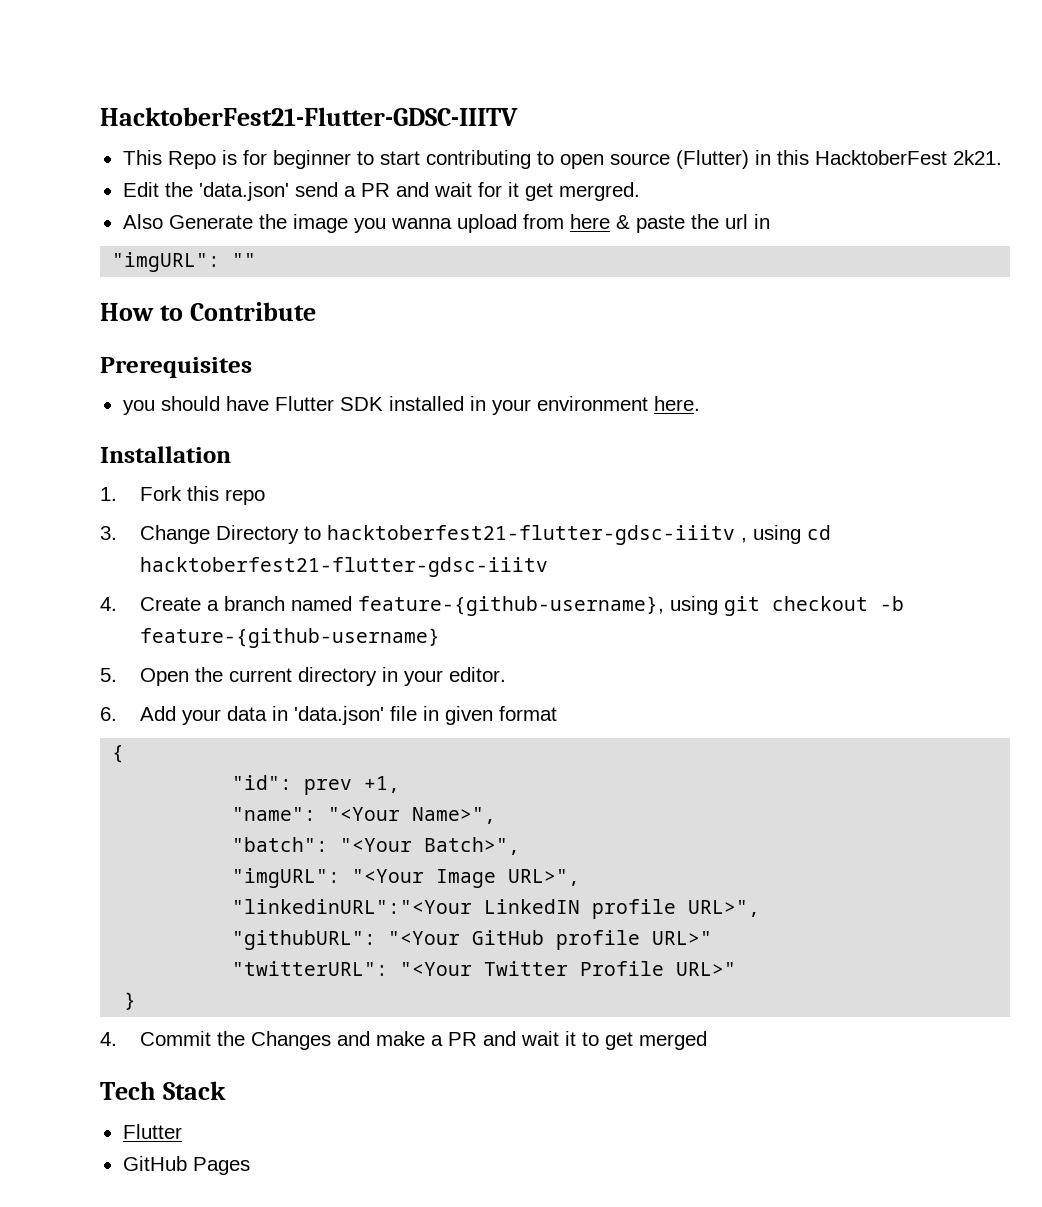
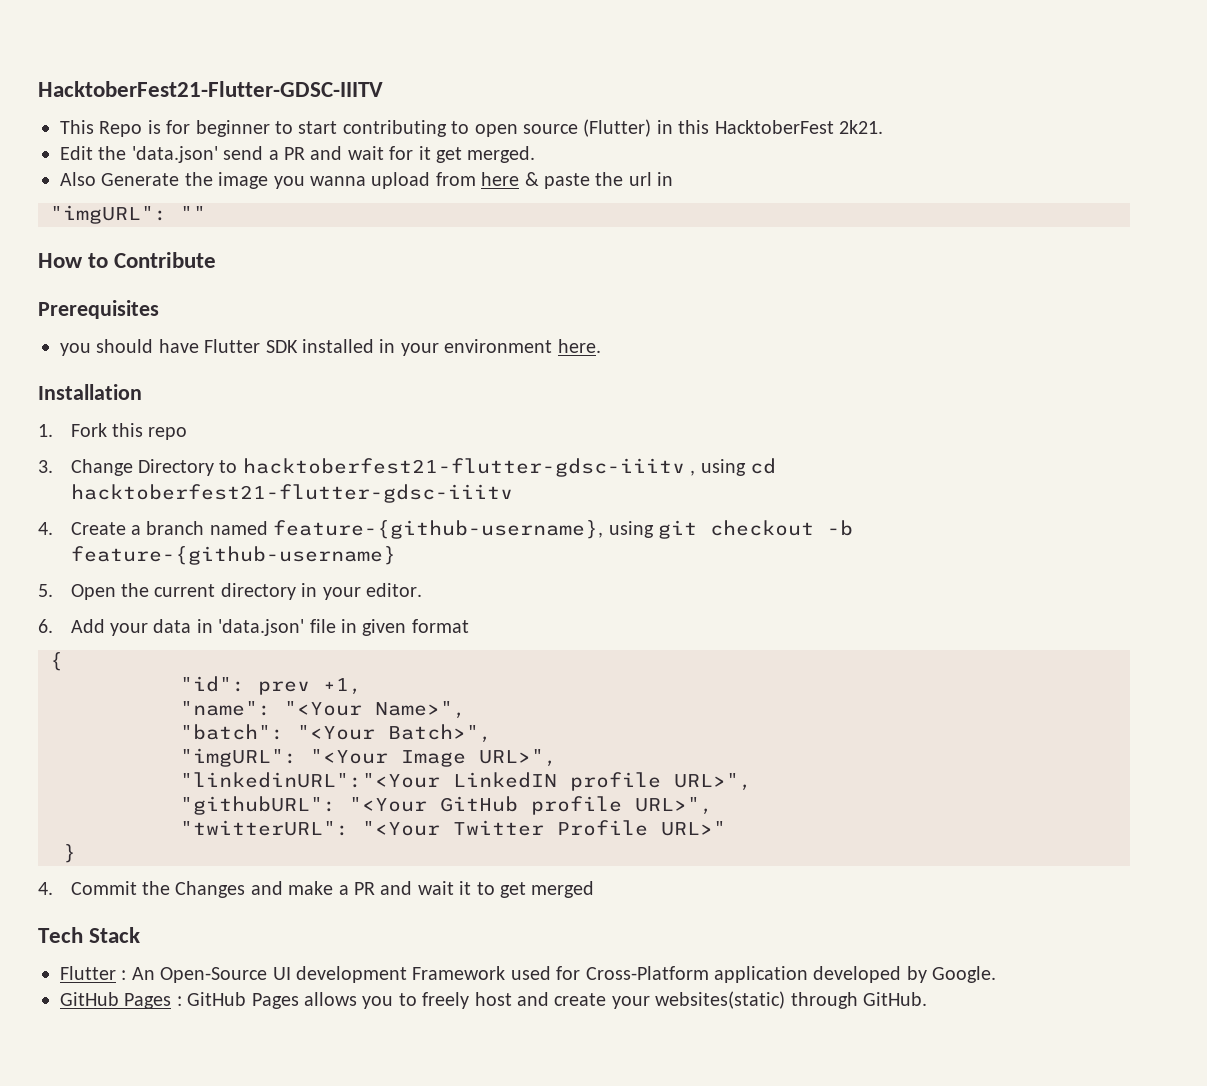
[558,182,640,201] mergred. -> [467,146,536,163] merged.
[652,931,713,945] URL>" -> [635,797,713,815] URL>",
[122,1156,250,1175] // GitHub Pages -> [121,966,997,983] [60,991,927,1009] : An Open-Source UI development Framework used for Cross-Platform application developed by Google. // GitHub Pages : GitHub Pages allows you to freely host and create your websites(static) through GitHub.

